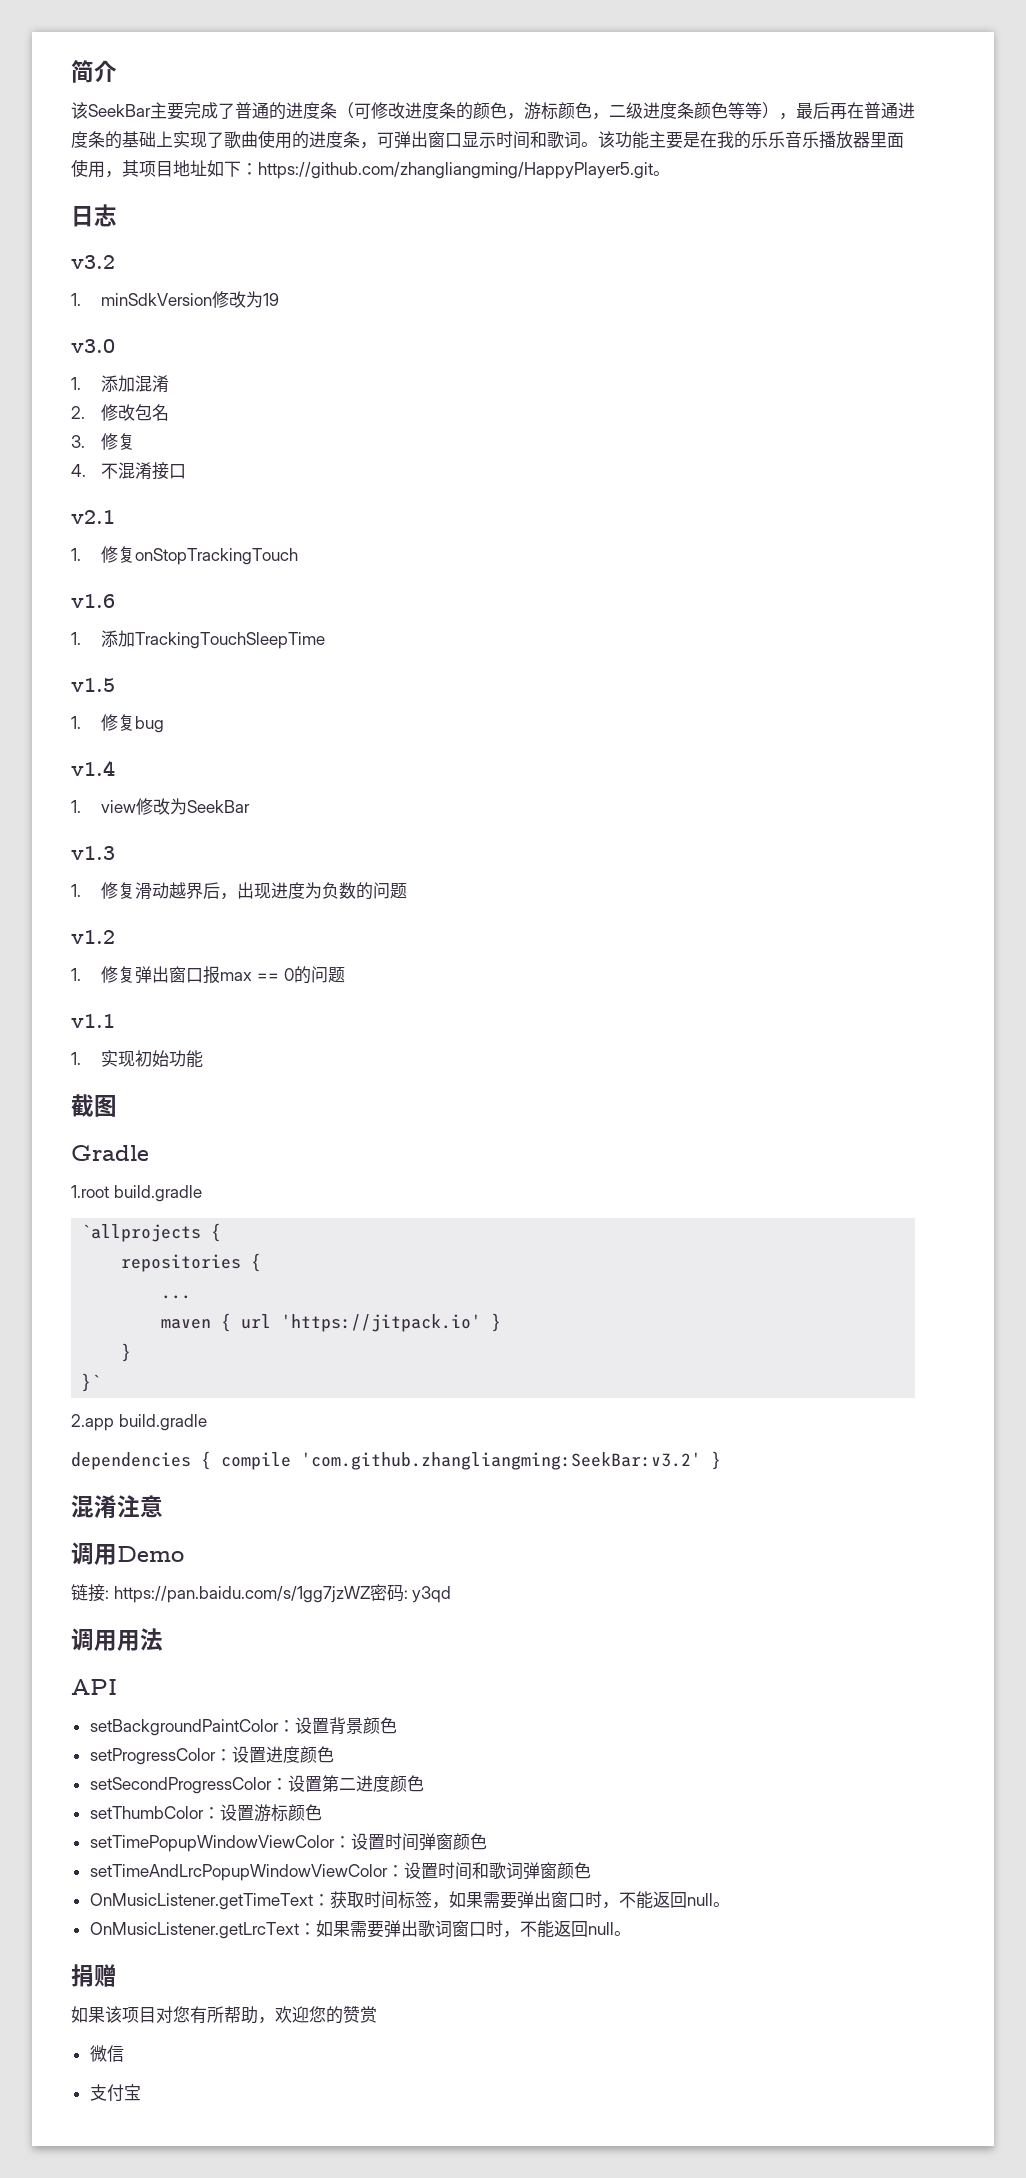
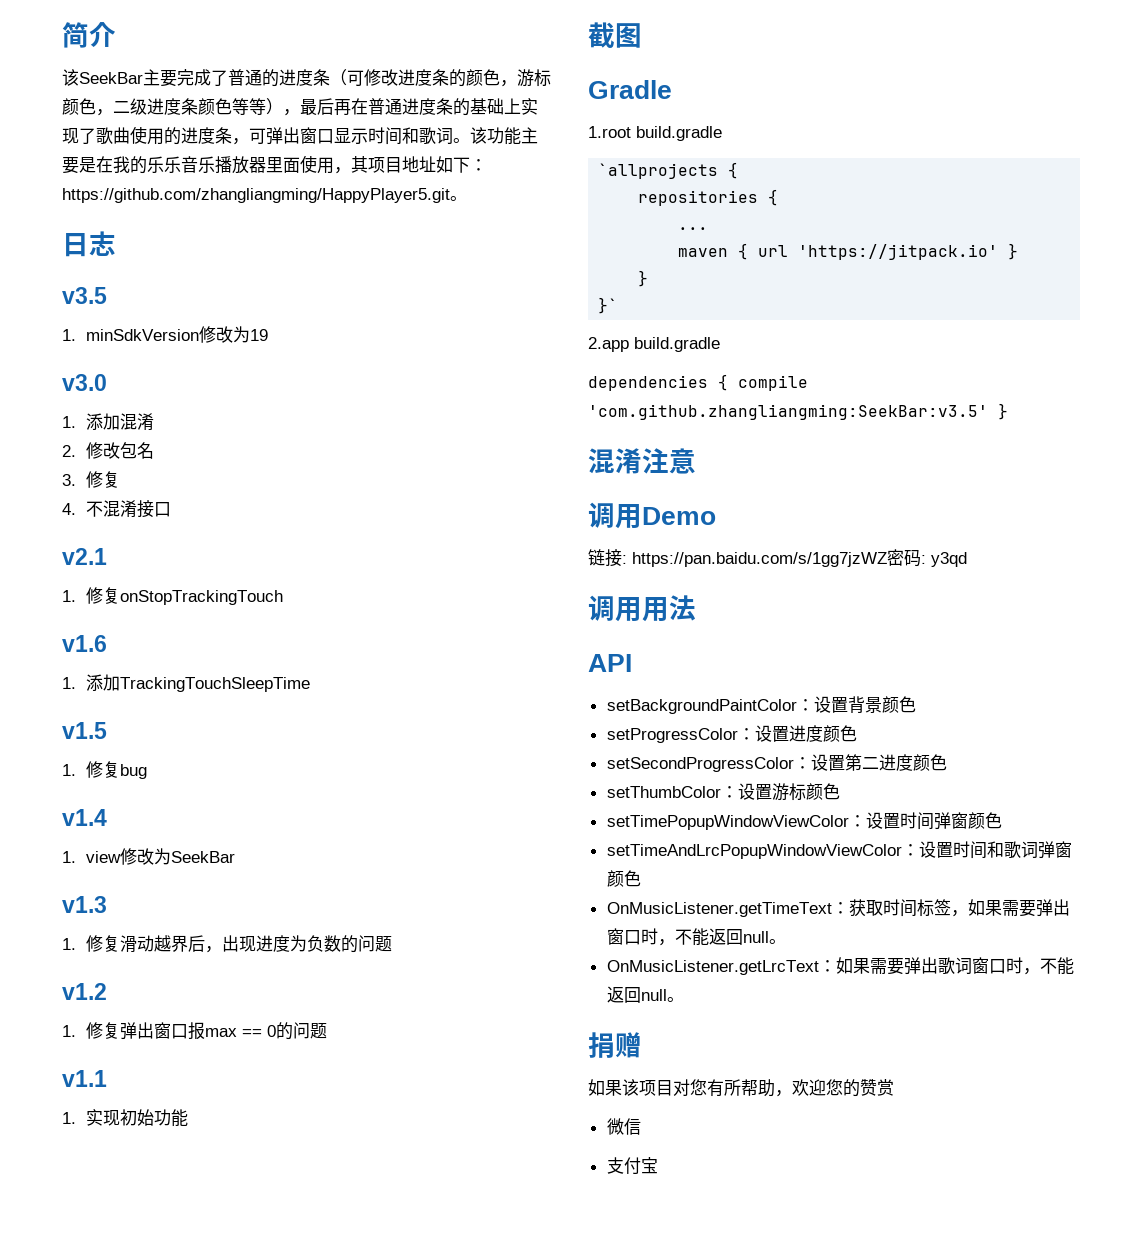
[71,255,115,269] v3.2 -> [62,287,107,304] v3.5
[301,1452,701,1470] 'com.github.zhangliangming:SeekBar:v3.2' -> [588,404,988,420] 'com.github.zhangliangming:SeekBar:v3.5'

